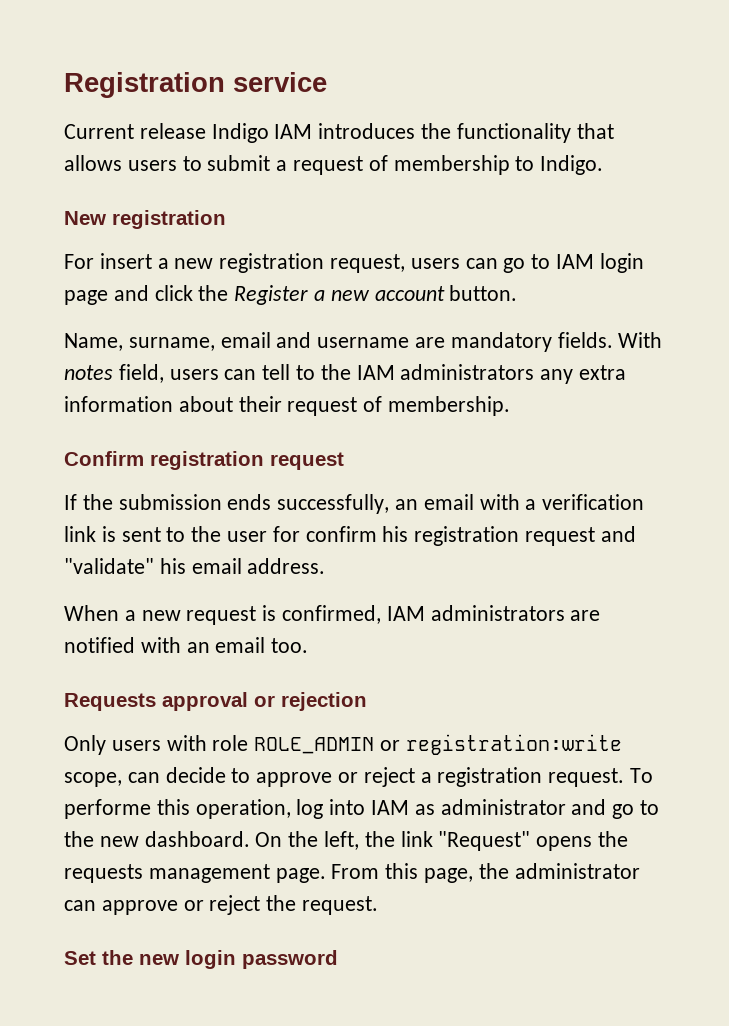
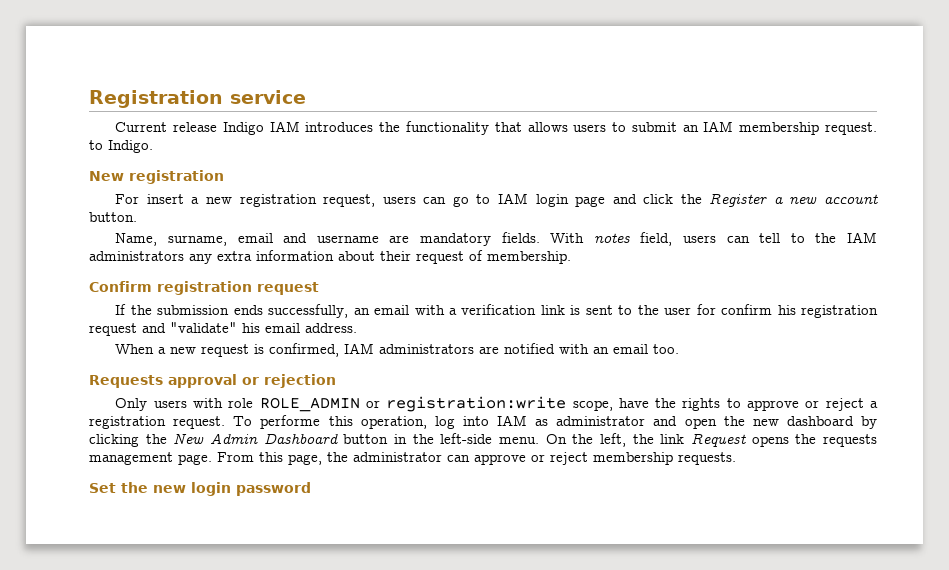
[276,155,510,175] a request of membership -> [682,121,877,135] an IAM membership request.
[127,767,226,783] can decide -> [618,398,721,411] have the rights
[612,800,660,819] [64,831,250,847] go to the new dashboard. -> [684,416,877,429] [89,433,539,447] open the new dashboard by clicking the New Admin Dashboard button in the left-side menu.
[438,831,531,851] "Request" -> [691,433,746,447] Request
[266,895,379,915] the request. -> [593,452,736,465] membership requests.

